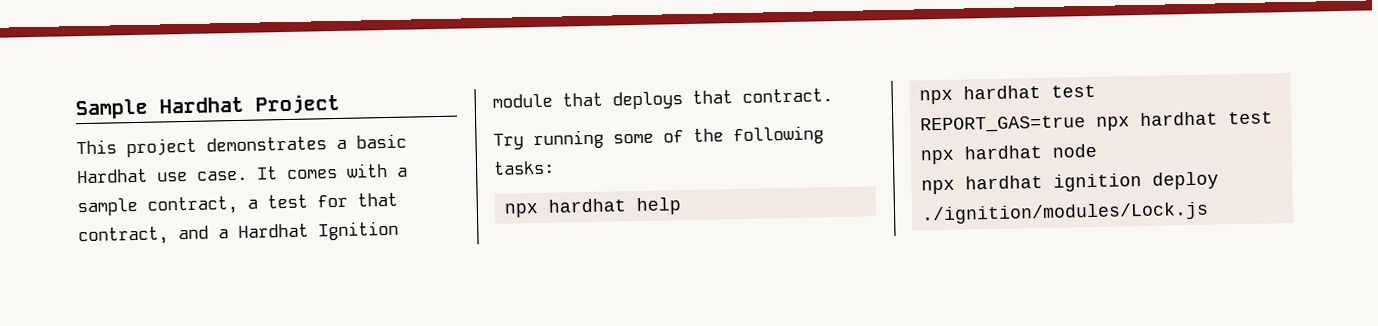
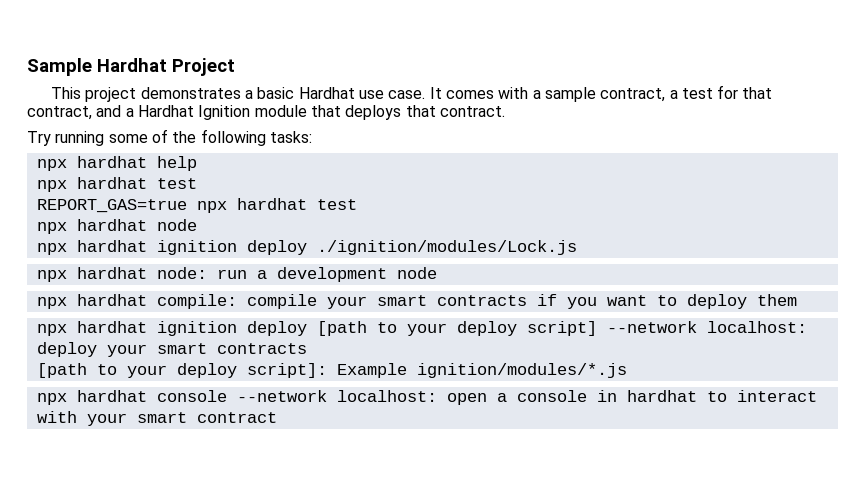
(1210, 213) none -> [36,267,437,282] [36,294,797,309] [36,321,807,336] [36,342,307,357] [36,363,627,378] [36,390,817,405] [36,411,277,426] // npx hardhat node: run a development node // npx hardhat compile: compile your smart contracts if you want to deploy them // npx hardhat ignition deploy [path to your deploy script] --network localhost: deploy your smart contracts // [path to your deploy script]: Example ignition/modules/*.js // npx hardhat console --network localhost: open a console in hardhat to interact with your smart contract

